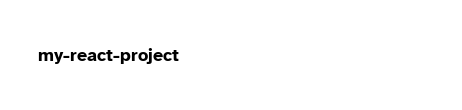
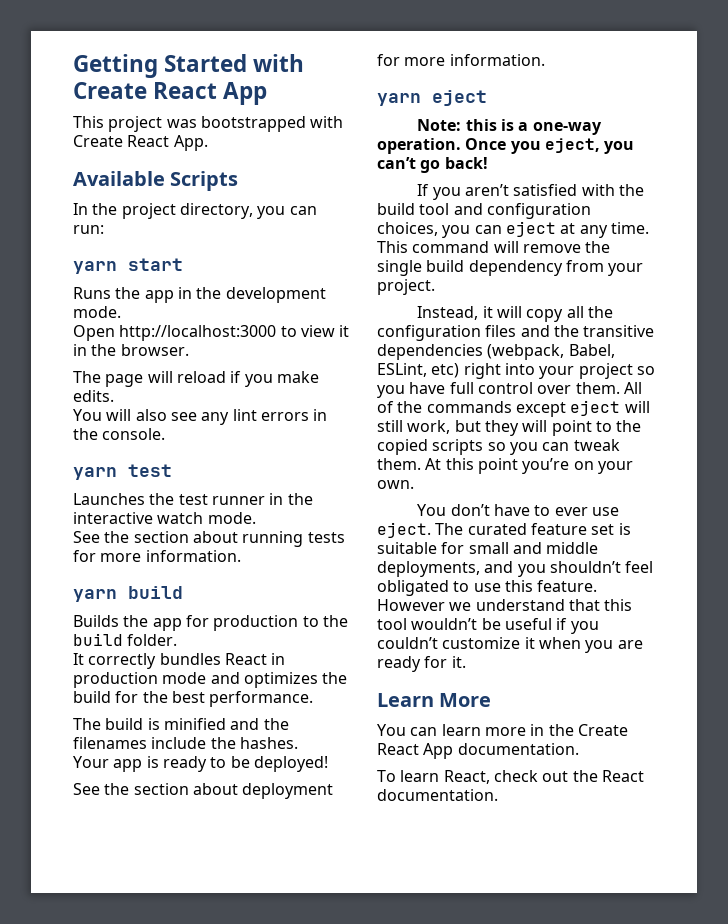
[38,48,179,64] my-react-project -> [73,54,305,78] [73,82,268,105] [73,116,344,132] [73,135,208,151] [73,171,239,191] [73,203,317,219] [73,225,104,234] [73,258,183,274] [73,287,326,303] [73,306,121,318] [73,325,350,341] [73,344,189,356] [73,371,319,387] [73,390,114,402] [73,409,328,425] [73,428,166,440] [73,464,172,480] [73,493,313,505] [73,512,256,524] [73,531,345,547] [73,550,241,562] [73,586,183,602] [73,615,348,631] [73,633,178,646] [73,653,286,669] [73,672,348,688] [73,691,314,707] [73,718,289,730] [73,737,298,749] [73,756,328,772] [73,783,334,799] [377,54,545,66] [377,90,487,106] [417,119,602,135] [377,138,635,154] [377,157,488,173] [417,184,644,200] [377,203,591,219] [377,221,649,238] [377,241,611,253] [377,260,644,276] [377,279,435,295] [417,306,613,322] [377,325,655,341] [377,344,615,360] [377,363,655,379] [377,382,642,398] [377,400,650,417] [377,420,642,436] [377,439,620,455] [377,458,633,474] [377,480,414,489] [417,504,619,516] [377,522,631,538] [377,542,599,554] [377,561,654,577] [377,580,598,596] [377,599,633,611] [377,618,599,634] [377,637,643,653] [377,656,466,672] [377,693,492,707] [377,724,628,736] [377,743,579,759] [377,770,644,784] [377,789,498,801] Getting Started with Create React App // This project was bootstrapped with Create React App. // Available Scripts // In the project directory, you can run: // yarn start // Runs the app in the development mode. // Open http://localhost:3000 to view it in the browser. // The page will reload if you make edits. // You will also see any lint errors in the console. // yarn test // Launches the test runner in the interactive watch mode. // See the section about running tests for more information. // yarn build // Builds the app for production to the build folder. // It correctly bundles React in production mode and optimizes the build for the best performance. // The build is minified and the filenames include the hashes. // Your app is ready to be deployed! // See the section about deployment for more information. // yarn eject // Note: this is a one-way operation. Once you eject, you can’t go back! // If you aren’t satisfied with the build tool and configuration choices, you can eject at any time. This command will remove the single build dependency from your project. // Instead, it will copy all the configuration files and the transitive dependencies (webpack, Babel, ESLint, etc) right into your project so you have full control over them. All of the commands except eject will still work, but they will point to the copied scripts so you can tweak them. At this point you’re on your own. // You don’t have to ever use eject. The curated feature set is suitable for small and middle deployments, and you shouldn’t feel obligated to use this feature. However we understand that this tool wouldn’t be useful if you couldn’t customize it when you are ready for it. // Learn More // You can learn more in the Create React App documentation. // To learn React, check out the React documentation.

